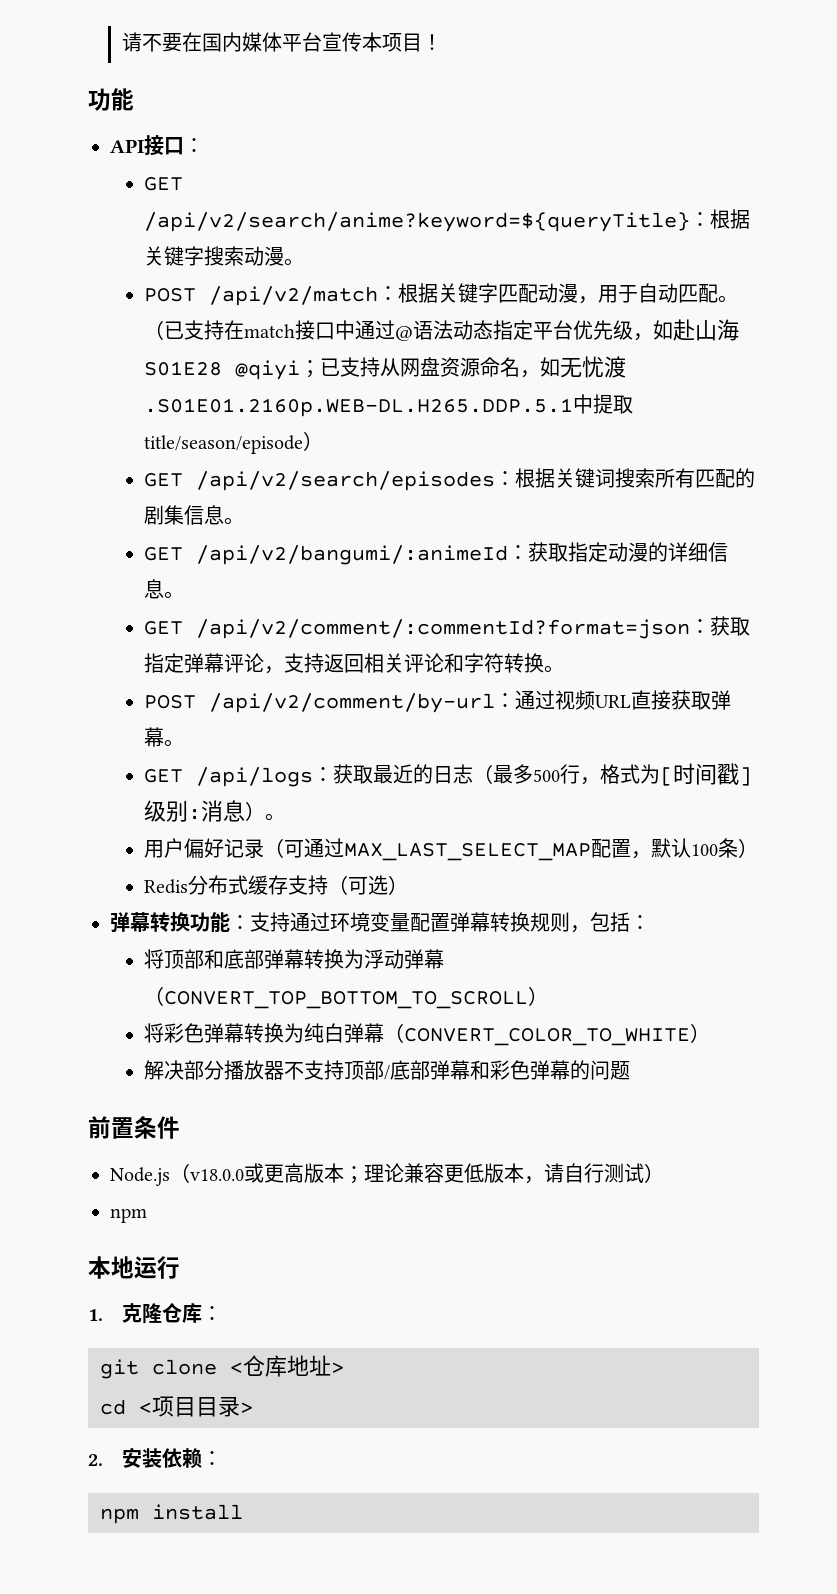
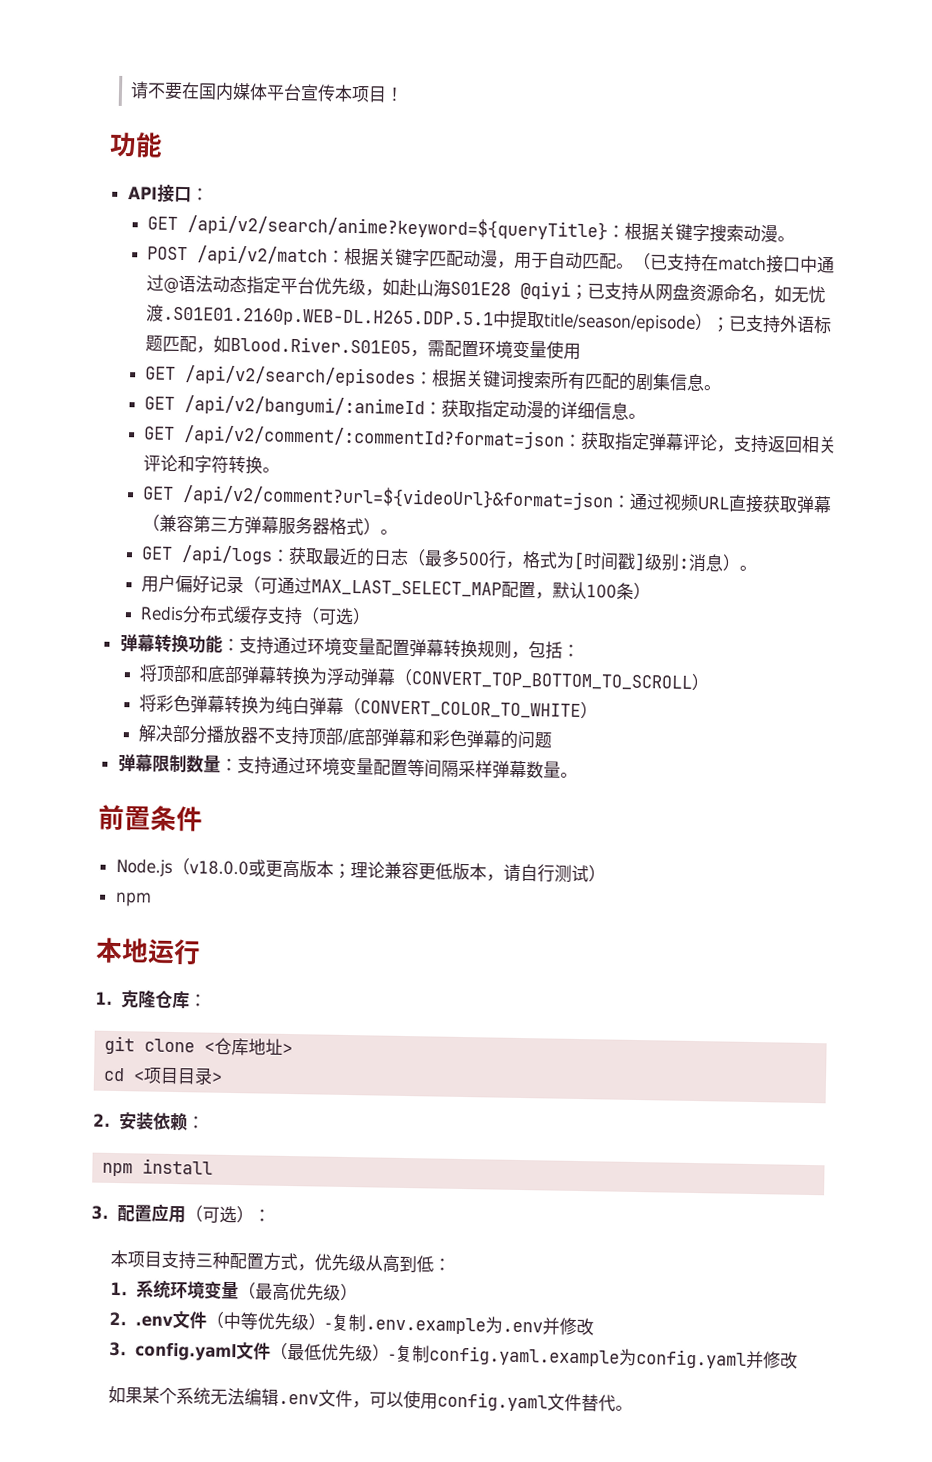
(324, 441) none -> [710,314,832,335] [144,335,581,360] ；已支持外语标题匹配，如Blood.River.S01E05，需配置环境变量使用
[144,693,496,713] POST /api/v2/comment/by-url -> [141,484,614,511] GET /api/v2/comment?url=${videoUrl}&format=json
(165, 737) none -> [141,514,381,536] （兼容第三方弹幕服务器格式）
(631, 1070) none -> [117,753,578,779] // 弹幕限制数量：支持通过环境变量配置等间隔采样弹幕数量。
(243, 1512) none -> [91,1203,271,1224] [110,1249,452,1273] [110,1279,358,1302] [109,1311,594,1336] [109,1341,798,1369] [108,1385,634,1412] // 3.配置应用（可选）： // 本项目支持三种配置方式，优先级从高到低： // 1.系统环境变量（最高优先级） // 2. .env文件（中等优先级）-复制.env.example为.env并修改 // 3. config.yaml文件（最低优先级）-复制config.yaml.example为config.yaml并修改 // 如果某个系统无法编辑.env文件，可以使用config.yaml文件替代。

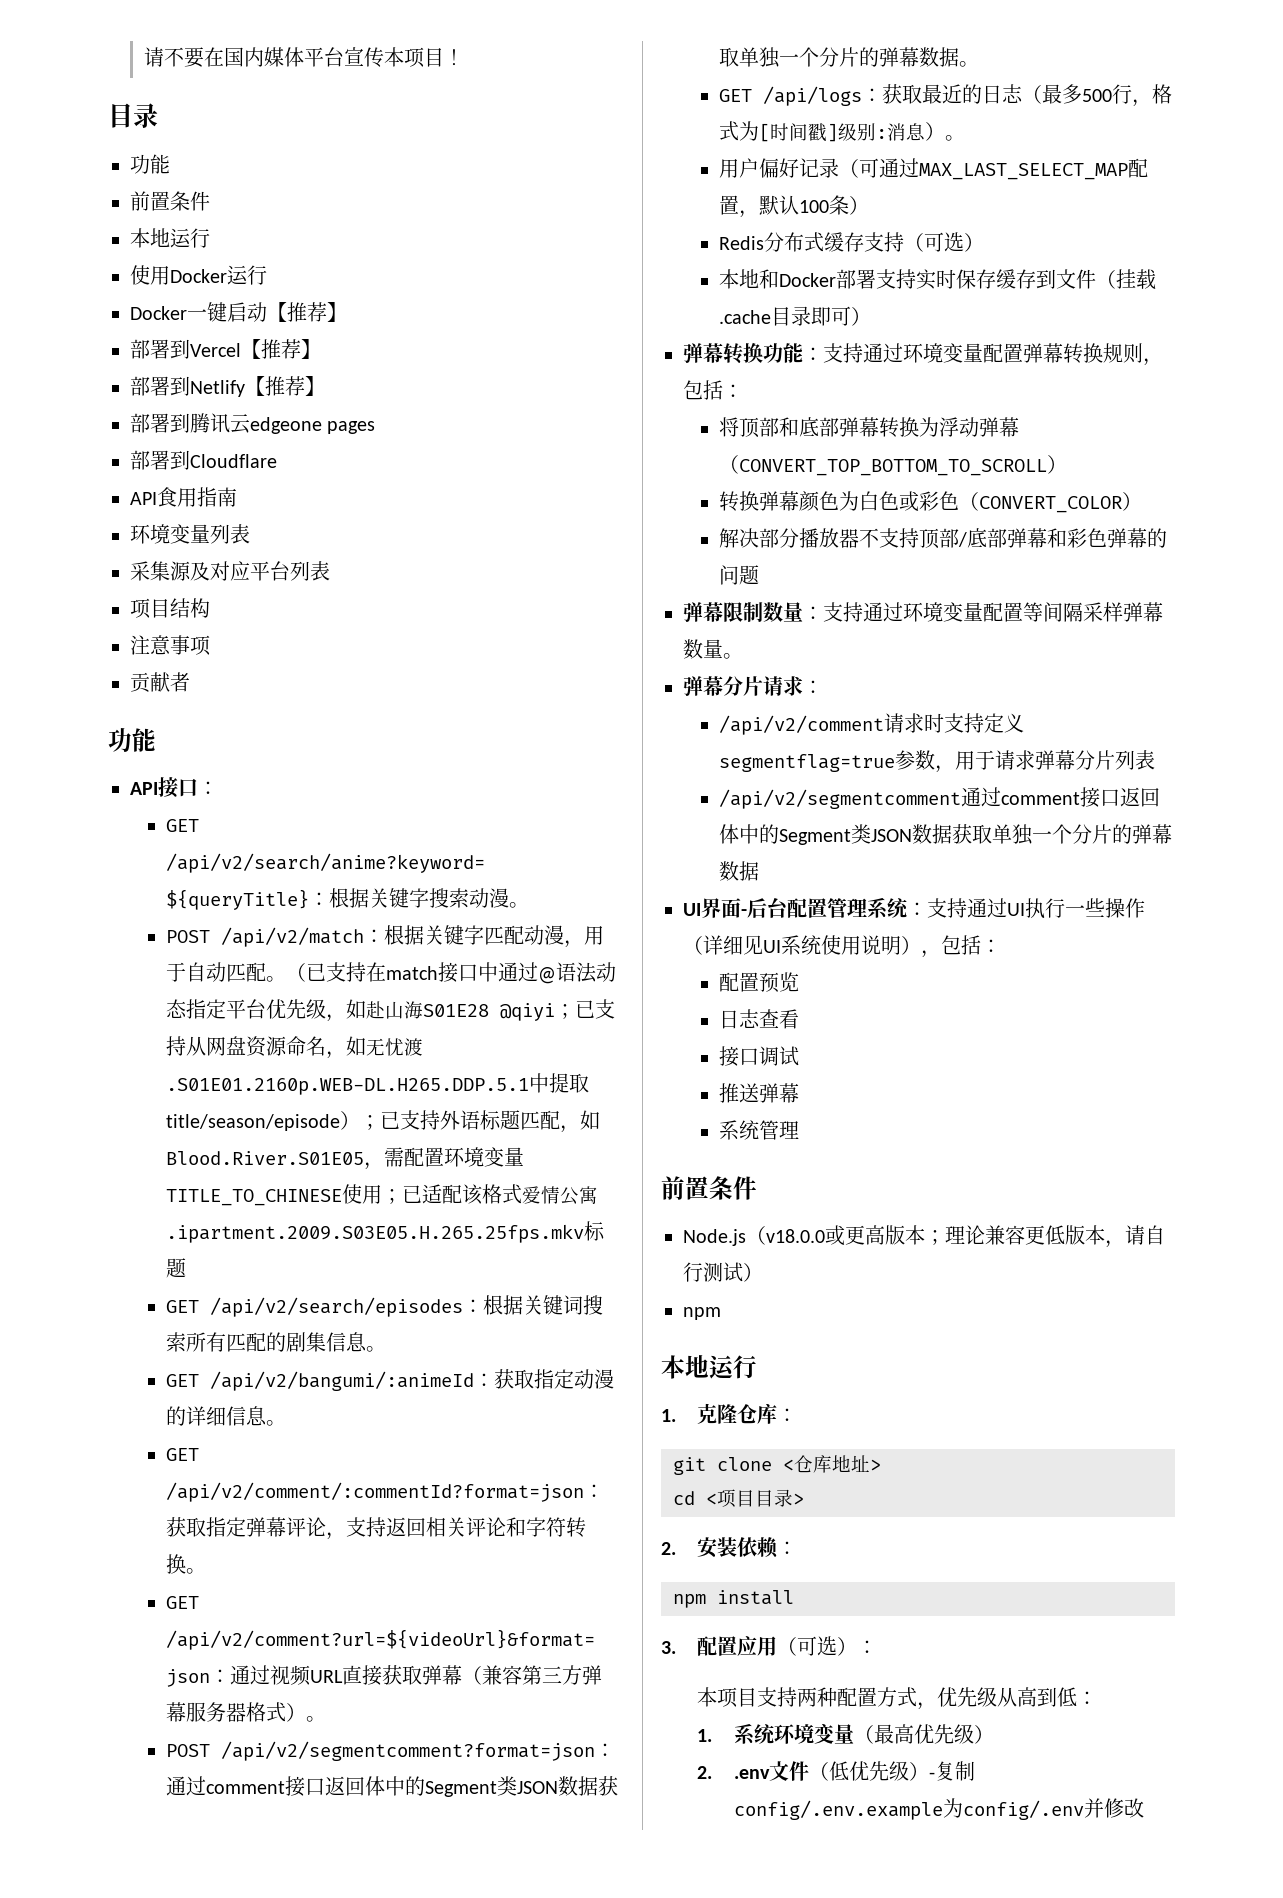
(405, 94) none -> [108,103,158,128] [130,154,170,174] [130,191,210,211] [130,228,210,248] [130,265,267,285] [130,302,347,322] [130,339,321,359] [130,376,325,397] [130,413,376,434] [130,450,277,470] [130,487,237,507] [130,524,250,544] [130,561,330,581] [130,598,210,619] [130,635,211,656] [130,672,190,693] // 目录 // 功能 // 前置条件 // 本地运行 // 使用Docker运行 // Docker一键启动【推荐】 // 部署到Vercel【推荐】 // 部署到Netlify【推荐】 // 部署到腾讯云edgeone pages // 部署到Cloudflare // API食用指南 // 环境变量列表 // 采集源及对应平台列表 // 项目结构 // 注意事项 // 贡献者
[545,340,581,360] 使用 -> [166,1184,599,1206] [166,1221,606,1243] [166,1258,187,1278] TITLE_TO_CHINESE使用；已适配该格式爱情公寓.ipartment.2009.S03E05.H.265.25fps.mkv标题
(398, 532) none -> [166,1741,616,1761] [166,1776,619,1797] [719,47,980,68] // POST /api/v2/segmentcomment?format=json：通过comment接口返回体中的Segment类JSON数据获取单独一个分片的弹幕数据。
(371, 617) none -> [719,269,1157,290] [719,306,872,326] // 本地和Docker部署支持实时保存缓存到文件（挂载.cache目录即可）
[138,694,581,719] 将彩色弹幕转换为纯白弹幕（CONVERT_COLOR_TO_WHITE -> [719,491,1123,513] 转换弹幕颜色为白色或彩色（CONVERT_COLOR
(578, 775) none -> [683,676,823,696] [719,713,1025,735] [719,750,1156,773] [719,787,1161,809] [719,824,1173,845] [719,861,760,881] [683,897,1145,919] [683,935,1001,958] [719,972,800,993] [719,1009,800,1029] [719,1046,800,1067] [719,1083,800,1103] [719,1120,800,1140] // 弹幕分片请求： // /api/v2/comment请求时支持定义segmentflag=true参数，用于请求弹幕分片列表 // /api/v2/segmentcomment通过comment接口返回体中的Segment类JSON数据获取单独一个分片的弹幕数据 // UI界面-后台配置管理系统：支持通过UI执行一些操作（详细见UI系统使用说明），包括： // 配置预览 // 日志查看 // 接口调试 // 推送弹幕 // 系统管理
[195,1253,214,1268] 三 -> [797,1687,818,1707] 两
[222,1311,594,1336] [109,1341,305,1362] 中等优先级）-复制.env.example为.env并修改 // 3. config.yaml文件（最 -> (829, 1771) none
[428,1345,798,1369] [108,1385,634,1412] config.yaml.example为config.yaml并修改 // 如果某个系统无法编辑.env文件，可以使用config.yaml文件替代。 -> [733,1798,1144,1820] config/.env.example为config/.env并修改

